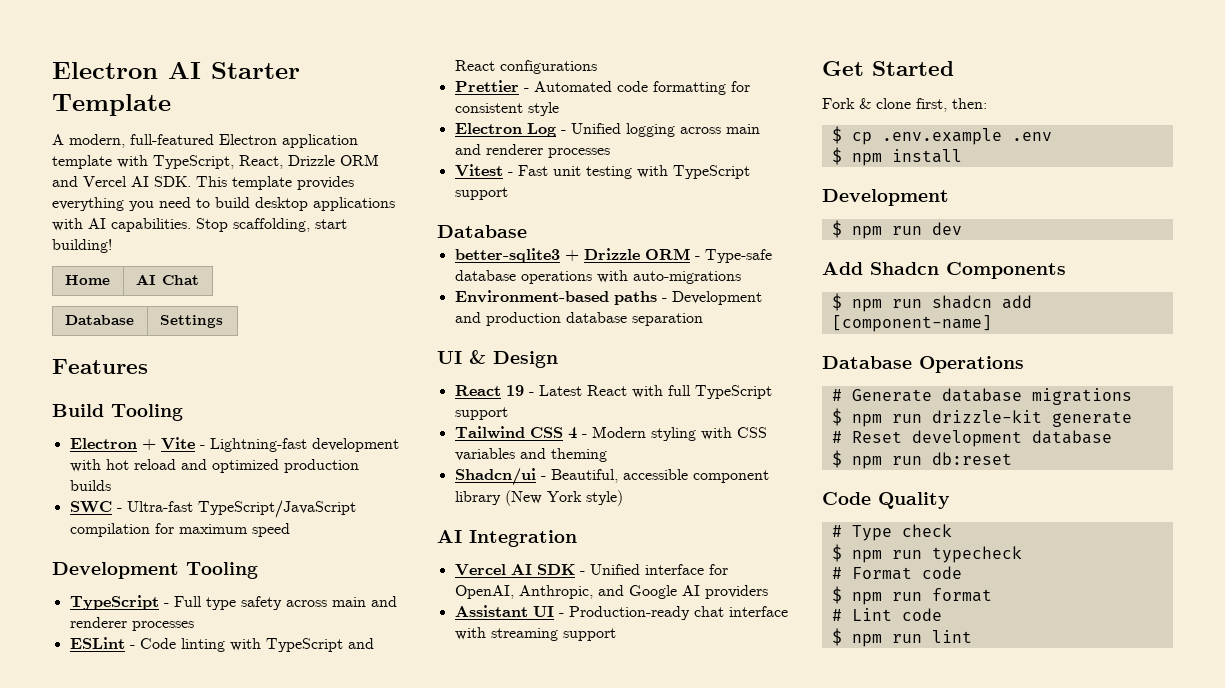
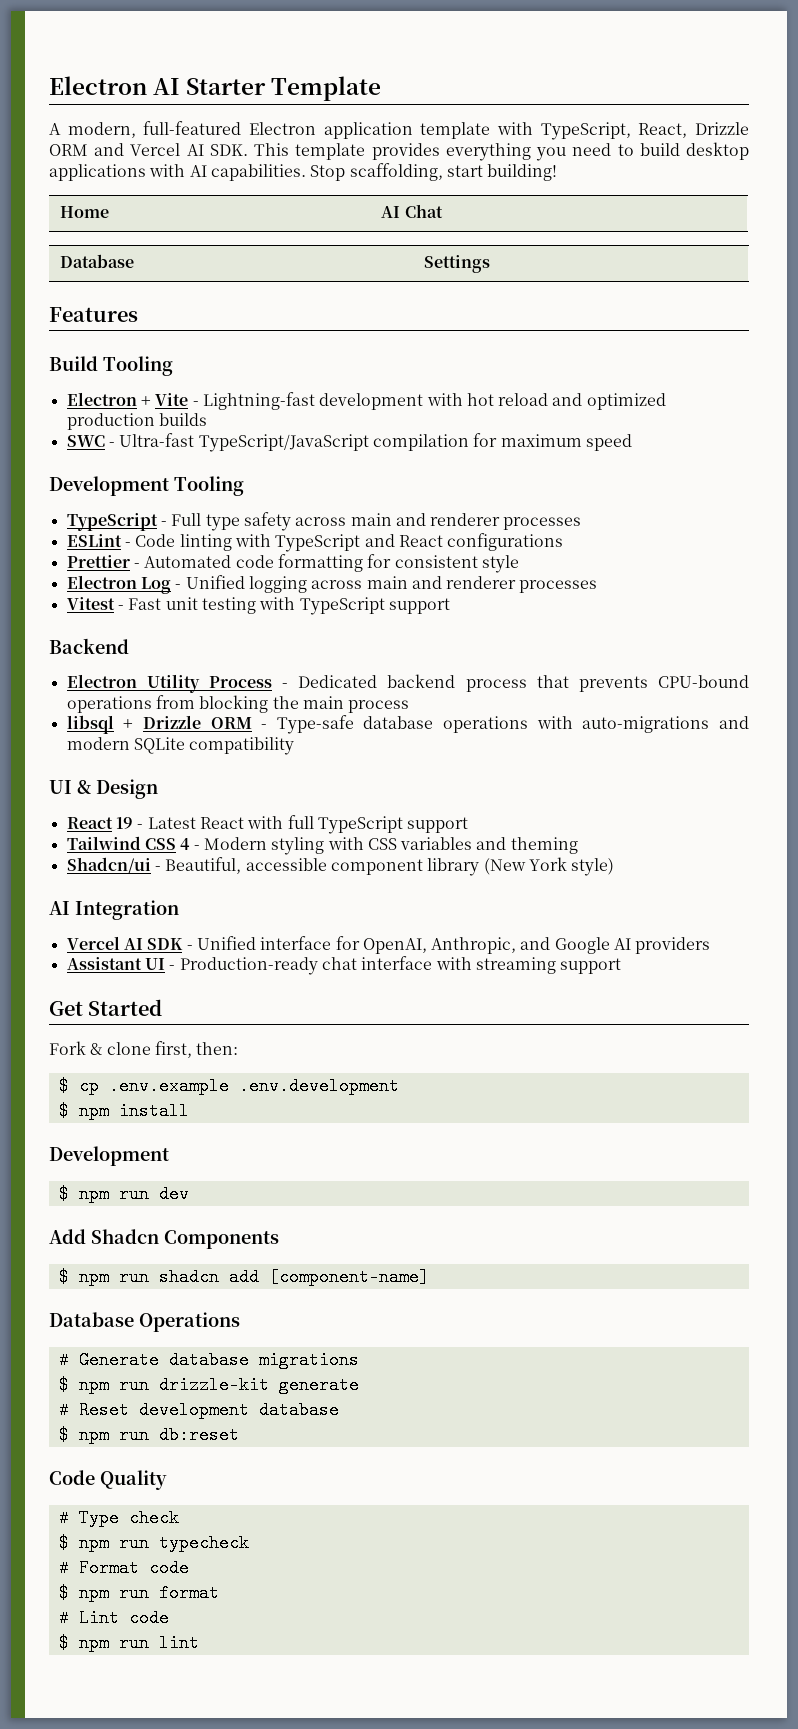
[437,225,527,238] [454,248,560,263] Database // better-sqlite3 -> [49,638,129,654] [66,674,749,693] [66,695,410,713] [66,715,114,734] Backend // Electron Utility Process - Dedicated backend process that prevents CPU-bound operations from blocking the main process // libsql
[454,290,762,305] [454,312,703,326] // Environment-based paths - Development and production database separation -> [719,716,749,729] [66,737,295,755] and modern SQLite compatibility
[1011,132,1052,141] .env -> [238,1077,399,1095] .env.development

